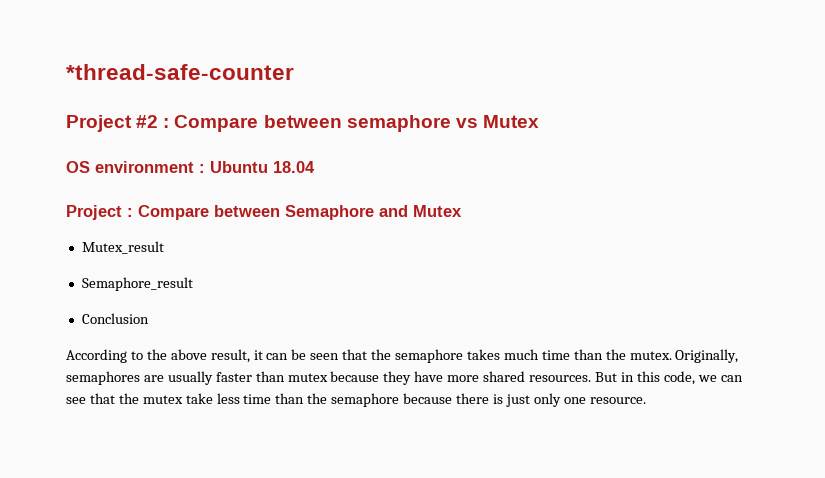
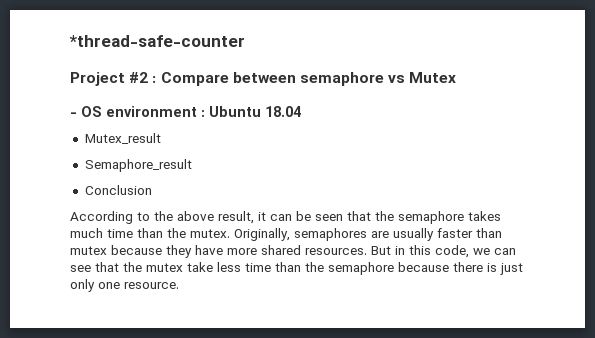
(539, 121) none -> [70,112,77,117] -
[66,205,462,220] // Project : Compare between Semaphore and Mutex -> (301, 111) none

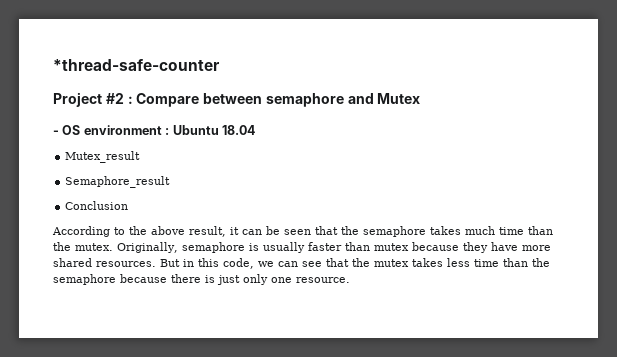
[388,75,406,83] vs -> [347,93,374,104] and
[294,228,389,241] semaphores are -> [181,242,259,253] semaphore is
[187,262,213,272] take -> [412,258,443,267] takes

